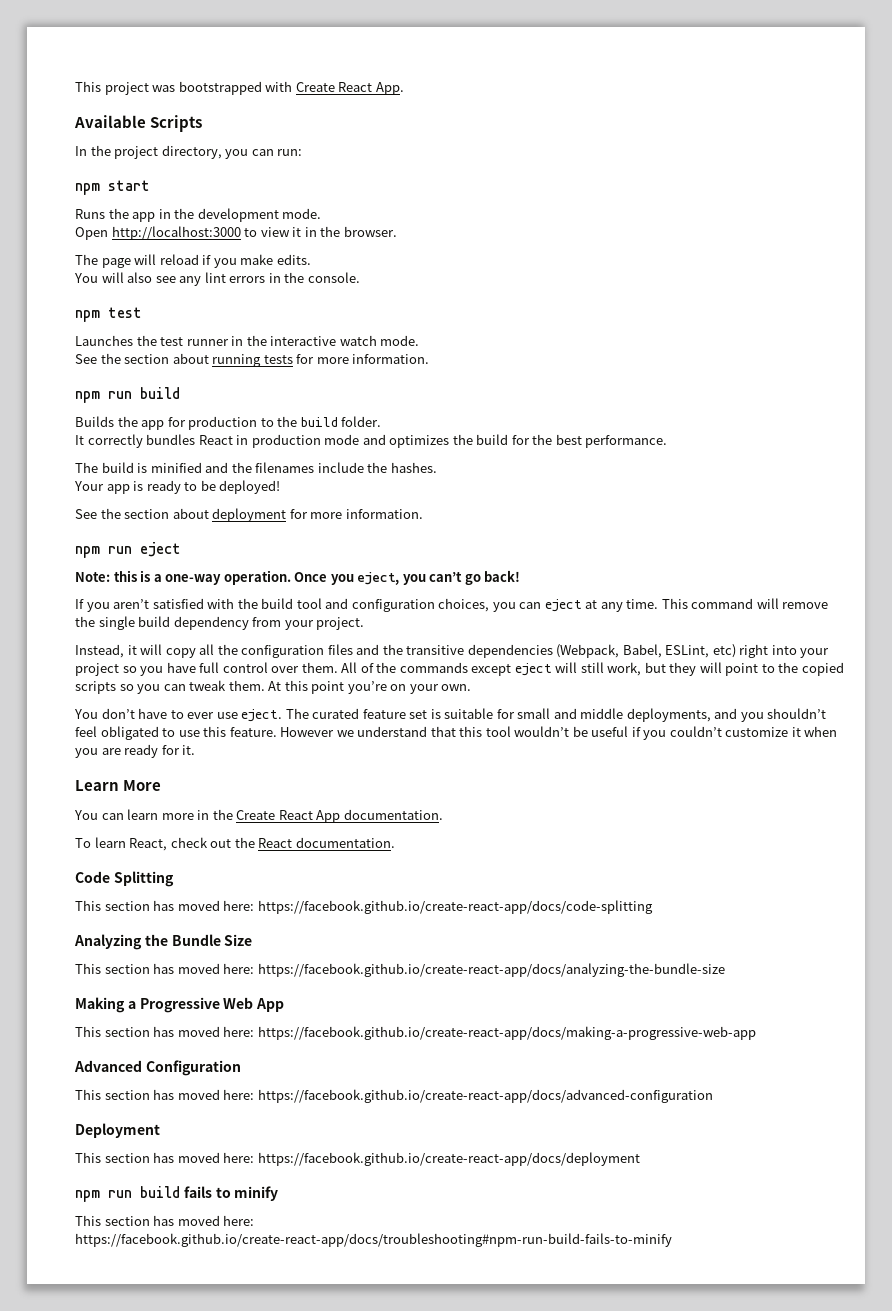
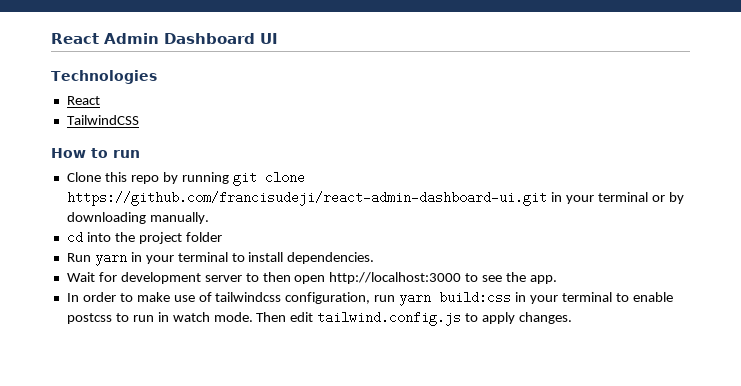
[75,81,404,95] [74,115,203,132] [75,145,303,159] [75,180,150,195] [75,208,322,222] [75,226,397,240] [75,254,311,268] [74,272,360,286] [75,307,142,322] [75,335,420,346] [75,353,430,367] [75,387,180,403] [75,416,382,430] [75,434,668,448] [75,462,437,473] [74,480,281,494] [75,508,423,522] [75,542,181,558] [75,570,521,585] [75,598,829,612] [75,616,365,630] [75,644,830,658] [75,662,844,676] [75,680,472,694] [74,708,827,722] [75,726,838,740] [75,744,196,758] [75,780,162,791] [74,809,443,823] [75,837,395,851] [75,871,174,887] [75,900,653,914] [74,934,253,950] [75,963,725,977] [75,997,285,1013] [75,1026,756,1040] [74,1060,241,1076] [75,1089,713,1103] [75,1123,160,1138] [75,1152,640,1166] [75,1186,279,1202] [75,1215,255,1226] [75,1233,672,1247] This project was bootstrapped with Create React App. // Available Scripts // In the project directory, you can run: // npm start // Runs the app in the development mode. // Open http://localhost:3000 to view it in the browser. // The page will reload if you make edits. // You will also see any lint errors in the console. // npm test // Launches the test runner in the interactive watch mode. // See the section about running tests for more information. // npm run build // Builds the app for production to the build folder. // It correctly bundles React in production mode and optimizes the build for the best performance. // The build is minified and the filenames include the hashes. // Your app is ready to be deployed! // See the section about deployment for more information. // npm run eject // Note: this is a one-way operation. Once you eject, you can’t go back! // If you aren’t satisfied with the build tool and configuration choices, you can eject at any time. This command will remove the single build dependency from your project. // Instead, it will copy all the configuration files and the transitive dependencies (Webpack, Babel, ESLint, etc) right into your project so you have full control over them. All of the commands except eject will still work, but they will point to the copied scripts so you can tweak them. At this point you’re on your own. // You don’t have to ever use eject. The curated feature set is suitable for small and middle deployments, and you shouldn’t feel obligated to use this feature. However we understand that this tool wouldn’t be useful if you couldn’t customize it when you are ready for it. // Learn More // You can learn more in the Create React App documentation. // To learn React, check out the React documentation. // Code Splitting // This section has moved here: https://facebook.github.io/create-react-app/docs/code-splitting // Analyzing the Bundle Size // This section has moved here: https://facebook.github.io/create-react-app/docs/analyzing-the-bundle-size // Making a Progressive Web App // This section has moved here: https://facebook.github.io/create-react-app/docs/making-a-progressive-web-app // Advanced Configuration // This section has moved here: https://facebook.github.io/create-react-app/docs/advanced-configuration // Deployment // This section has moved here: https://facebook.github.io/create-react-app/docs/deployment // npm run build fails to minify // This section has moved here: https://facebook.github.io/create-react-app/docs/troubleshooting#npm-run-build-fails-to-minify -> [51,33,278,44] [51,70,157,84] [66,96,100,105] [66,115,139,125] [51,148,140,158] [66,171,305,186] [66,191,684,206] [66,212,209,224] [66,231,222,244] [66,251,375,266] [66,272,558,284] [66,291,673,306] [66,311,573,326] React Admin Dashboard UI // Technologies // React // TailwindCSS // How to run // Clone this repo by running git clone https://github.com/francisudeji/react-admin-dashboard-ui.git in your terminal or by downloading manually. // cd into the project folder // Run yarn in your terminal to install dependencies. // Wait for development server to then open http://localhost:3000 to see the app. // In order to make use of tailwindcss configuration, run yarn build:css in your terminal to enable postcss to run in watch mode. Then edit tailwind.config.js to apply changes.

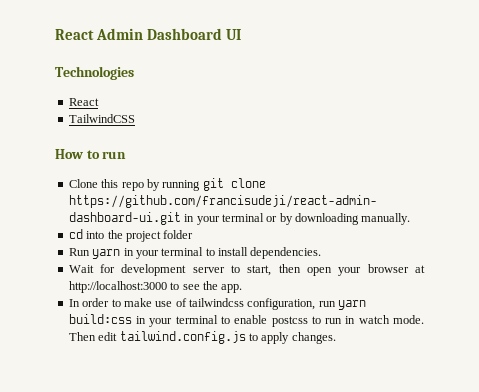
(259, 277) none -> [247,265,272,276] start,
(326, 279) none -> [338,264,425,276] your browser at

